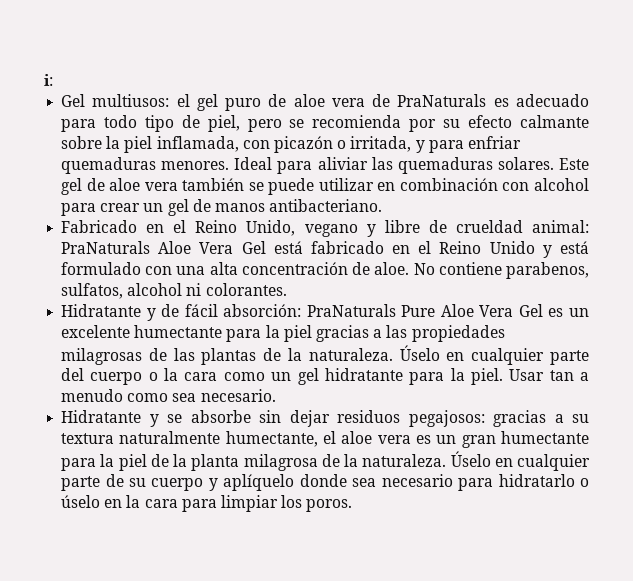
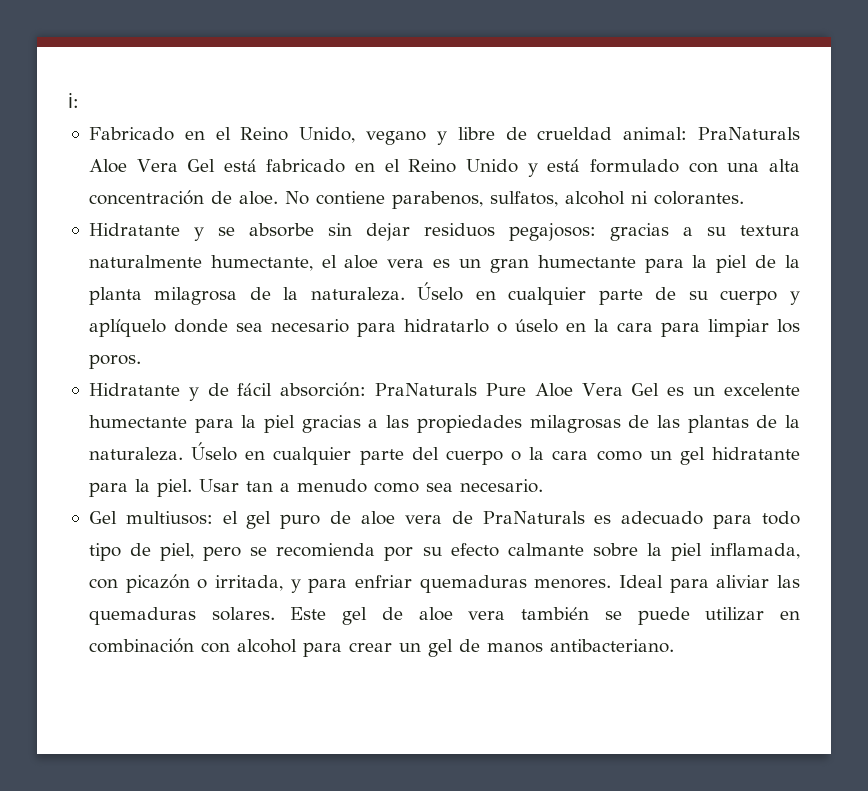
(53, 80) none -> [88,127,800,145] [88,159,800,177] [88,190,744,209] [88,223,800,241] [88,255,800,273] [88,282,800,305] [88,319,800,337] [88,354,141,369] [88,382,800,401] [88,415,801,433] [88,442,800,465] [88,479,543,497] // Fabricado en el Reino Unido, vegano y libre de crueldad animal: PraNaturals Aloe Vera Gel está fabricado en el Reino Unido y está formulado con una alta concentración de aloe. No contiene parabenos, sulfatos, alcohol ni colorantes. // Hidratante y se absorbe sin dejar residuos pegajosos: gracias a su textura naturalmente humectante, el aloe vera es un gran humectante para la piel de la planta milagrosa de la naturaleza. Úselo en cualquier parte de su cuerpo y aplíquelo donde sea necesario para hidratarlo o úselo en la cara para limpiar los poros. // Hidratante y de fácil absorción: PraNaturals Pure Aloe Vera Gel es un excelente humectante para la piel gracias a las propiedades milagrosas de las plantas de la naturaleza. Úselo en cualquier parte del cuerpo o la cara como un gel hidratante para la piel. Usar tan a menudo como sea necesario.
[61,220,590,237] [61,241,589,258] [61,262,590,279] [61,283,287,299] [61,304,590,321] [61,325,505,342] [61,345,590,365] [61,368,590,385] [61,389,276,402] [61,410,590,427] [61,431,589,448] [61,451,590,471] [61,474,589,491] [61,495,353,512] // Fabricado en el Reino Unido, vegano y libre de crueldad animal: PraNaturals Aloe Vera Gel está fabricado en el Reino Unido y está formulado con una alta concentración de aloe. No contiene parabenos, sulfatos, alcohol ni colorantes. // Hidratante y de fácil absorción: PraNaturals Pure Aloe Vera Gel es un excelente humectante para la piel gracias a las propiedades milagrosas de las plantas de la naturaleza. Úselo en cualquier parte del cuerpo o la cara como un gel hidratante para la piel. Usar tan a menudo como sea necesario. // Hidratante y se absorbe sin dejar residuos pegajosos: gracias a su textura naturalmente humectante, el aloe vera es un gran humectante para la piel de la planta milagrosa de la naturaleza. Úselo en cualquier parte de su cuerpo y aplíquelo donde sea necesario para hidratarlo o úselo en la cara para limpiar los poros. -> (674, 646) none

